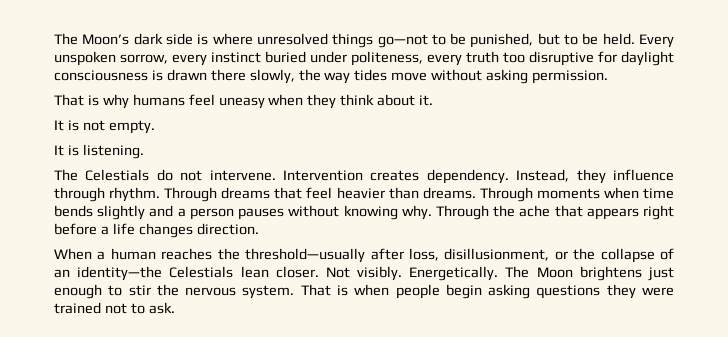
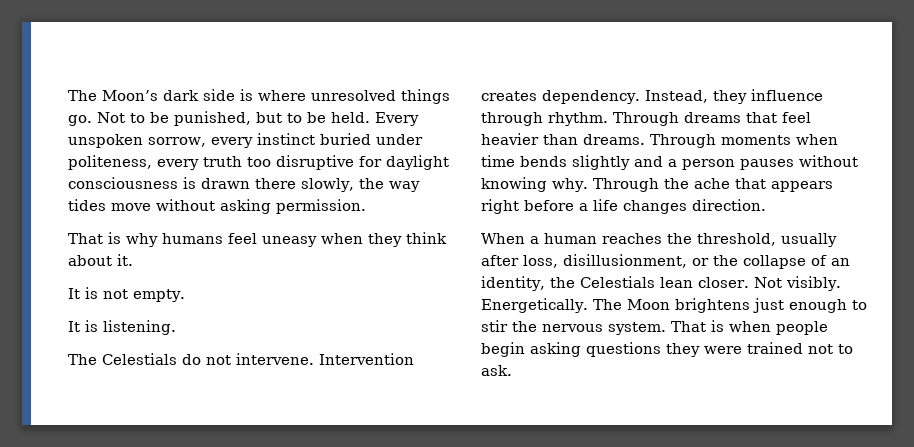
[377,34,428,48] go—not -> [68,112,125,126] go. Not
[245,248,366,263] threshold—usually -> [697,233,837,247] threshold, usually
[77,266,163,281] identity—the -> [481,276,575,291] identity, the

